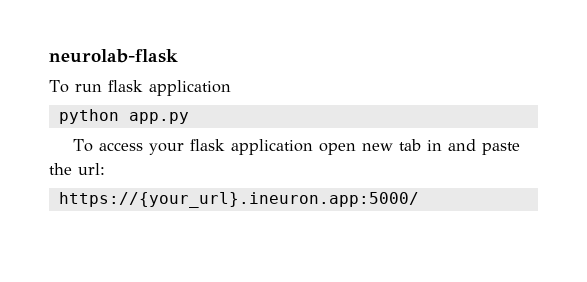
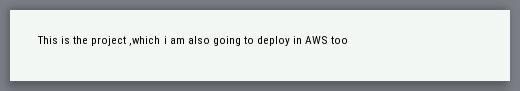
[49,49,178,63] [49,80,231,96] [58,109,189,124] [72,139,520,155] [49,163,105,175] [58,192,419,208] neurolab-flask // To run flask application // python app.py // To access your flask application open new tab in and paste the url: // https://{your_url}.ineuron.app:5000/ -> [37,36,349,46] This is the project ,which i am also going to deploy in AWS too

